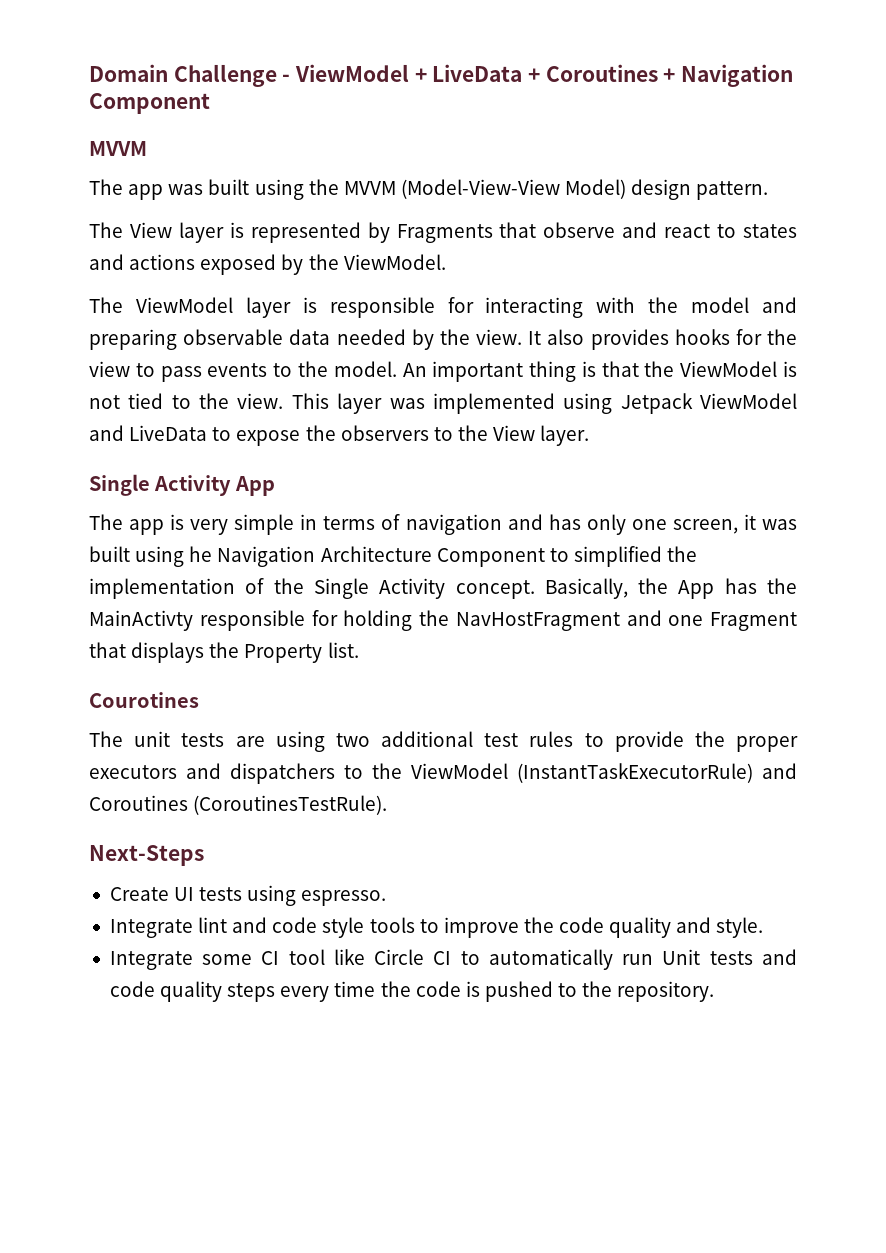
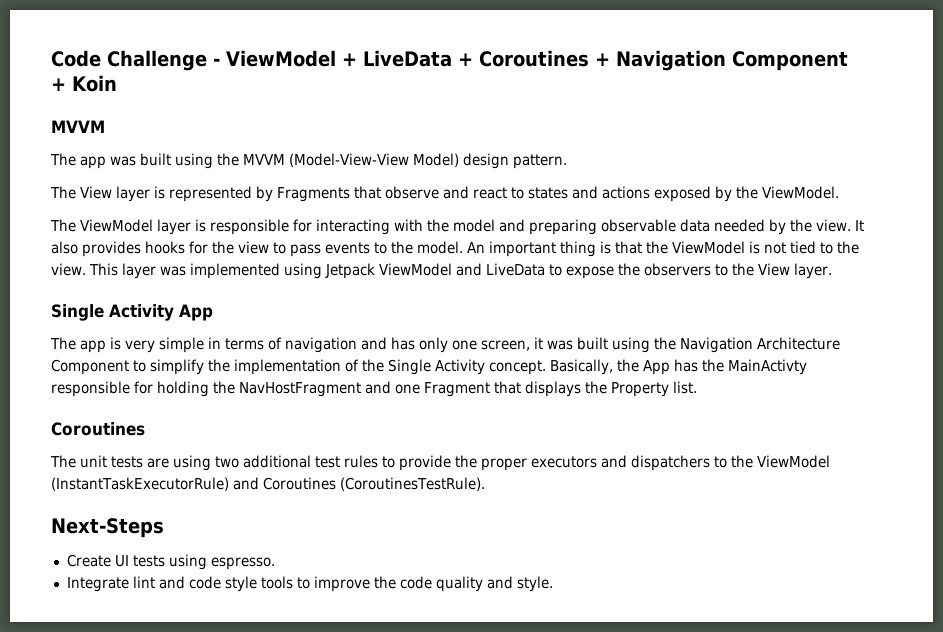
[89,64,168,82] Domain -> [51,50,101,67] Code
(210, 103) none -> [51,75,117,92] + Koin
[189,546,213,562] he -> [654,337,676,350] the
[573,546,662,567] simplified -> [150,359,204,375] simplify
[89,692,199,708] Courotines -> [51,422,145,436] Coroutines
[109,949,797,970] [109,981,715,1002] // Integrate some CI tool like Circle CI to automatically run Unit tests and code quality steps every time the code is pushed to the repository. -> (553, 584) none

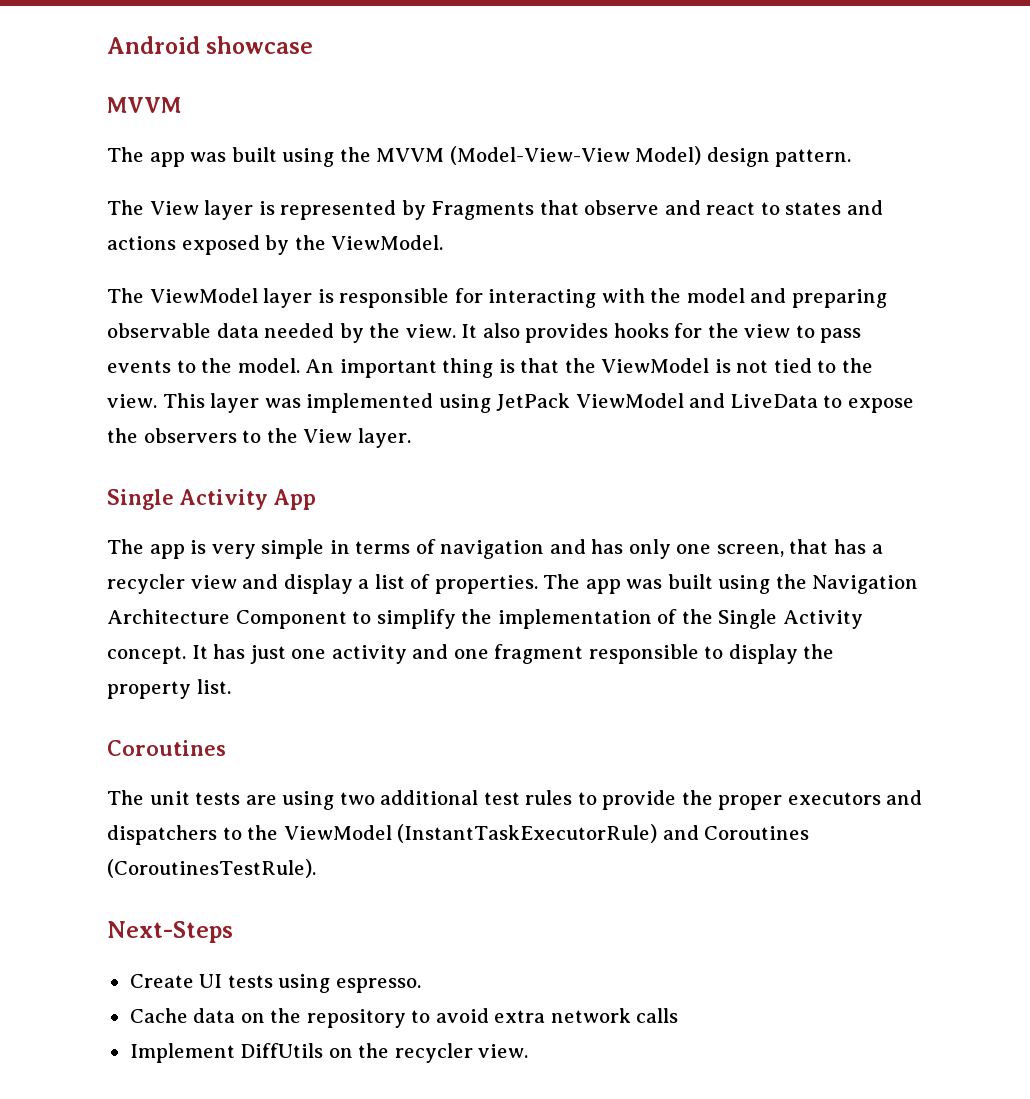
[51,50,848,71] [51,75,117,92] Code Challenge - ViewModel + LiveData + Coroutines + Navigation Component + Koin -> [107,36,314,54] Android showcase
[324,263,375,279] Jetpack -> [496,393,571,411] JetPack
[534,337,543,349] it -> [789,539,883,554] [107,574,621,594] that has a recycler view and display a list of properties. The app
[550,359,807,375] [51,381,669,397] Basically, the App has the MainActivty responsible for holding the NavHostFragment and one Fragment that displays the Property -> [191,644,835,664] [107,681,191,699] It has just one activity and one fragment responsible to display the property
[66,576,553,592] Integrate lint and code style tools to improve the code quality and style. -> [129,1008,679,1028] [129,1043,529,1063] Cache data on the repository to avoid extra network calls // Implement DiffUtils on the recycler view.

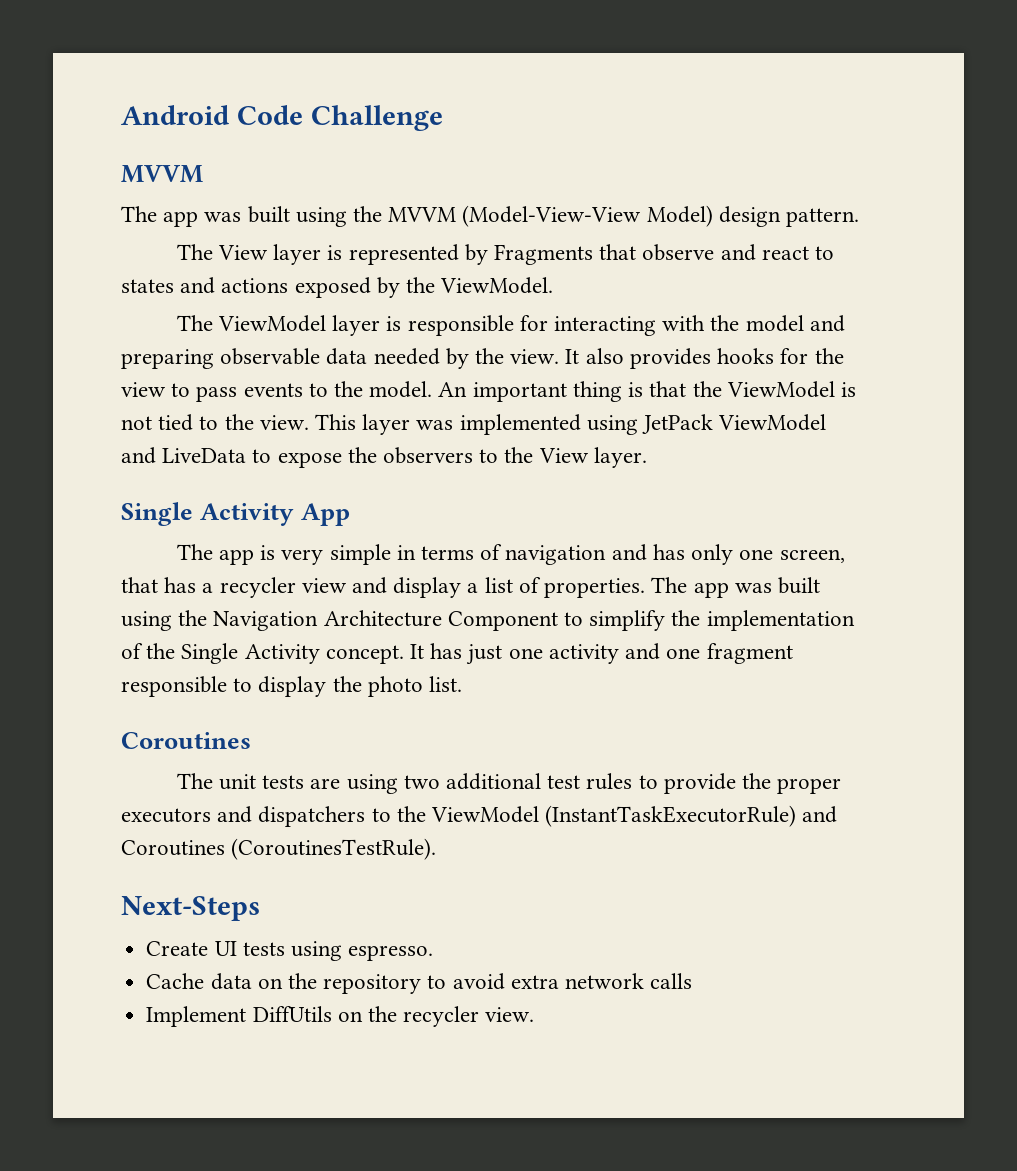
[206,36,314,54] showcase -> [236,105,443,131] Code Challenge
[107,681,191,699] property -> [367,676,423,697] photo

